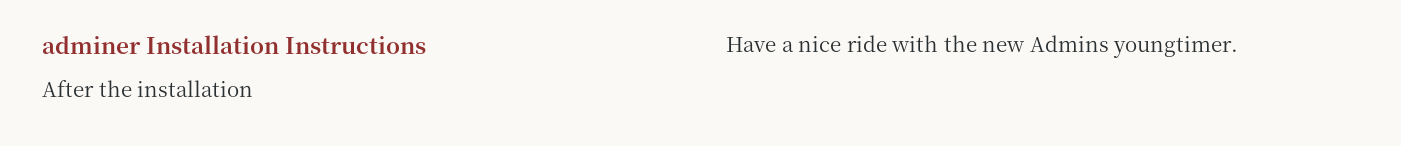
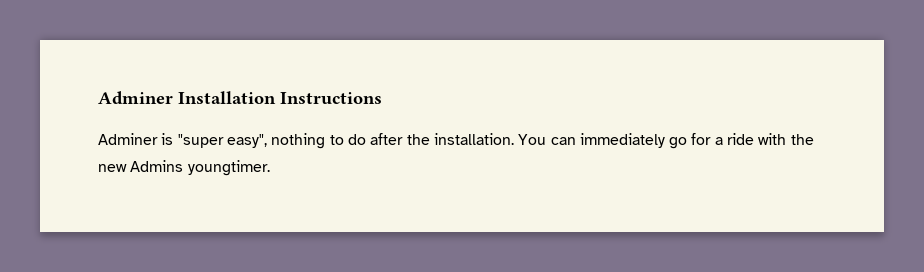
[42,36,141,54] adminer -> [98,91,173,105] Adminer
[42,80,254,97] [726,36,842,52] After the installation // Have a nice -> [98,133,723,149] Adminer is "super easy", nothing to do after the installation. You can immediately go for a

